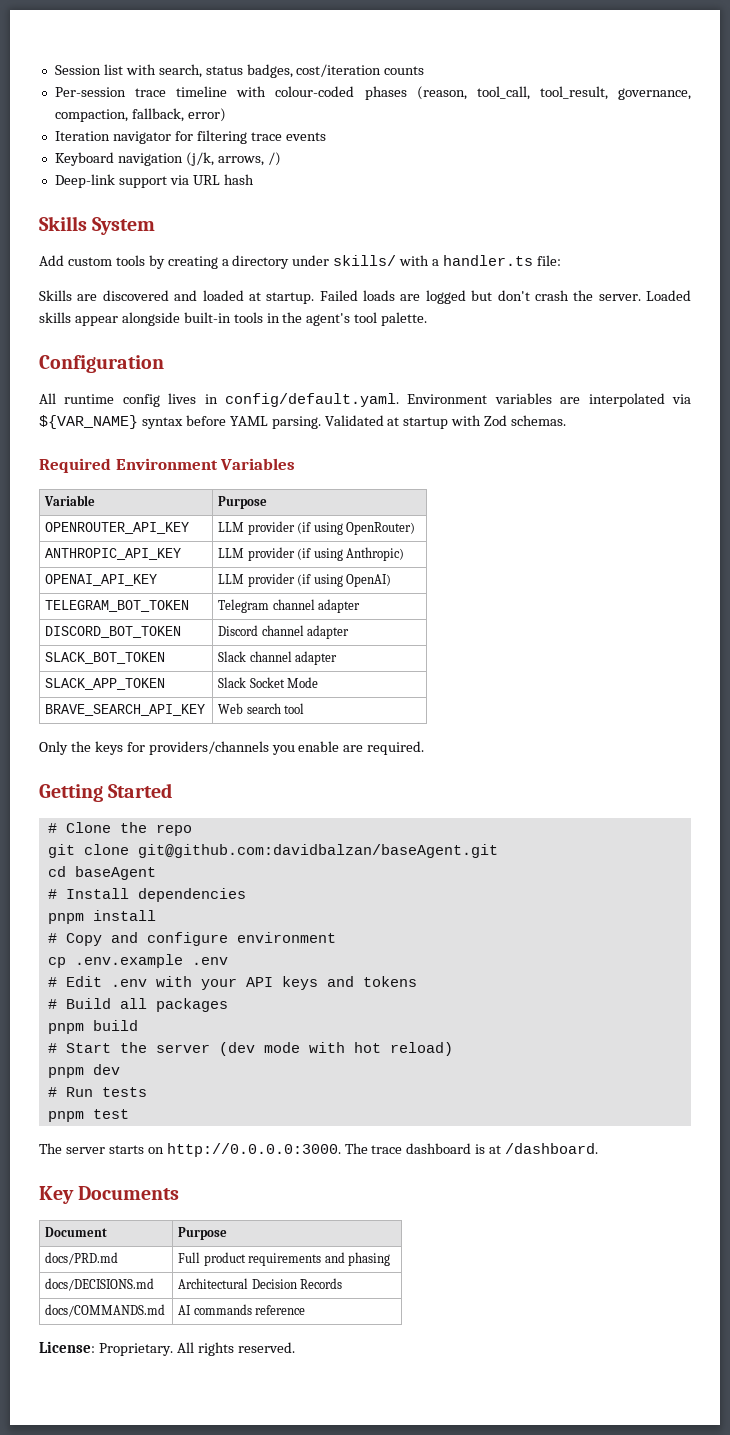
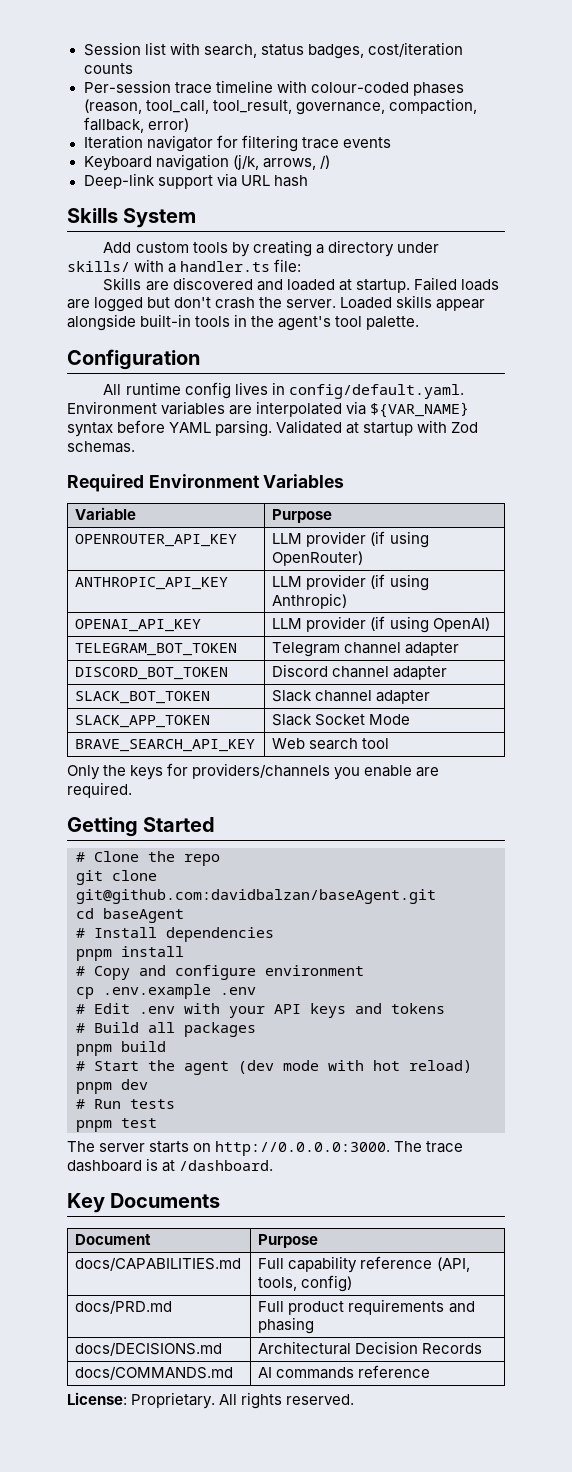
[155,1044,210,1053] server -> [184,1061,229,1075] agent
(228, 1233) none -> [75,1257,242,1271] [258,1256,470,1273] [258,1275,353,1292] // docs/CAPABILITIES.md | Full capability reference (API, tools, config)

